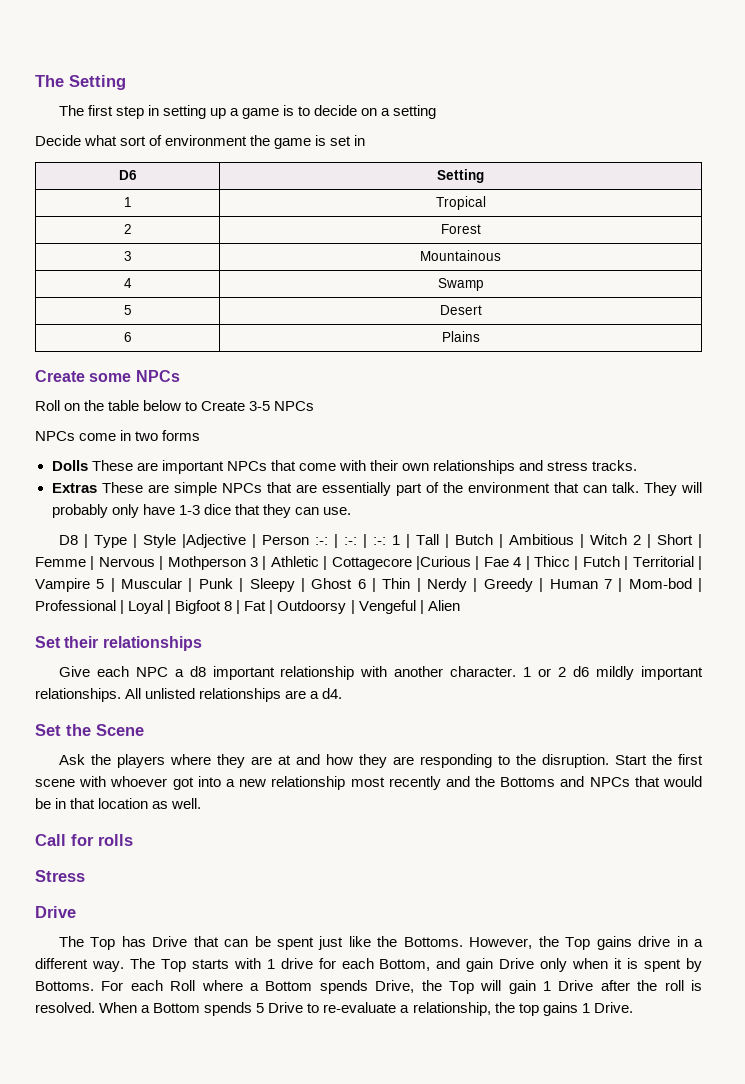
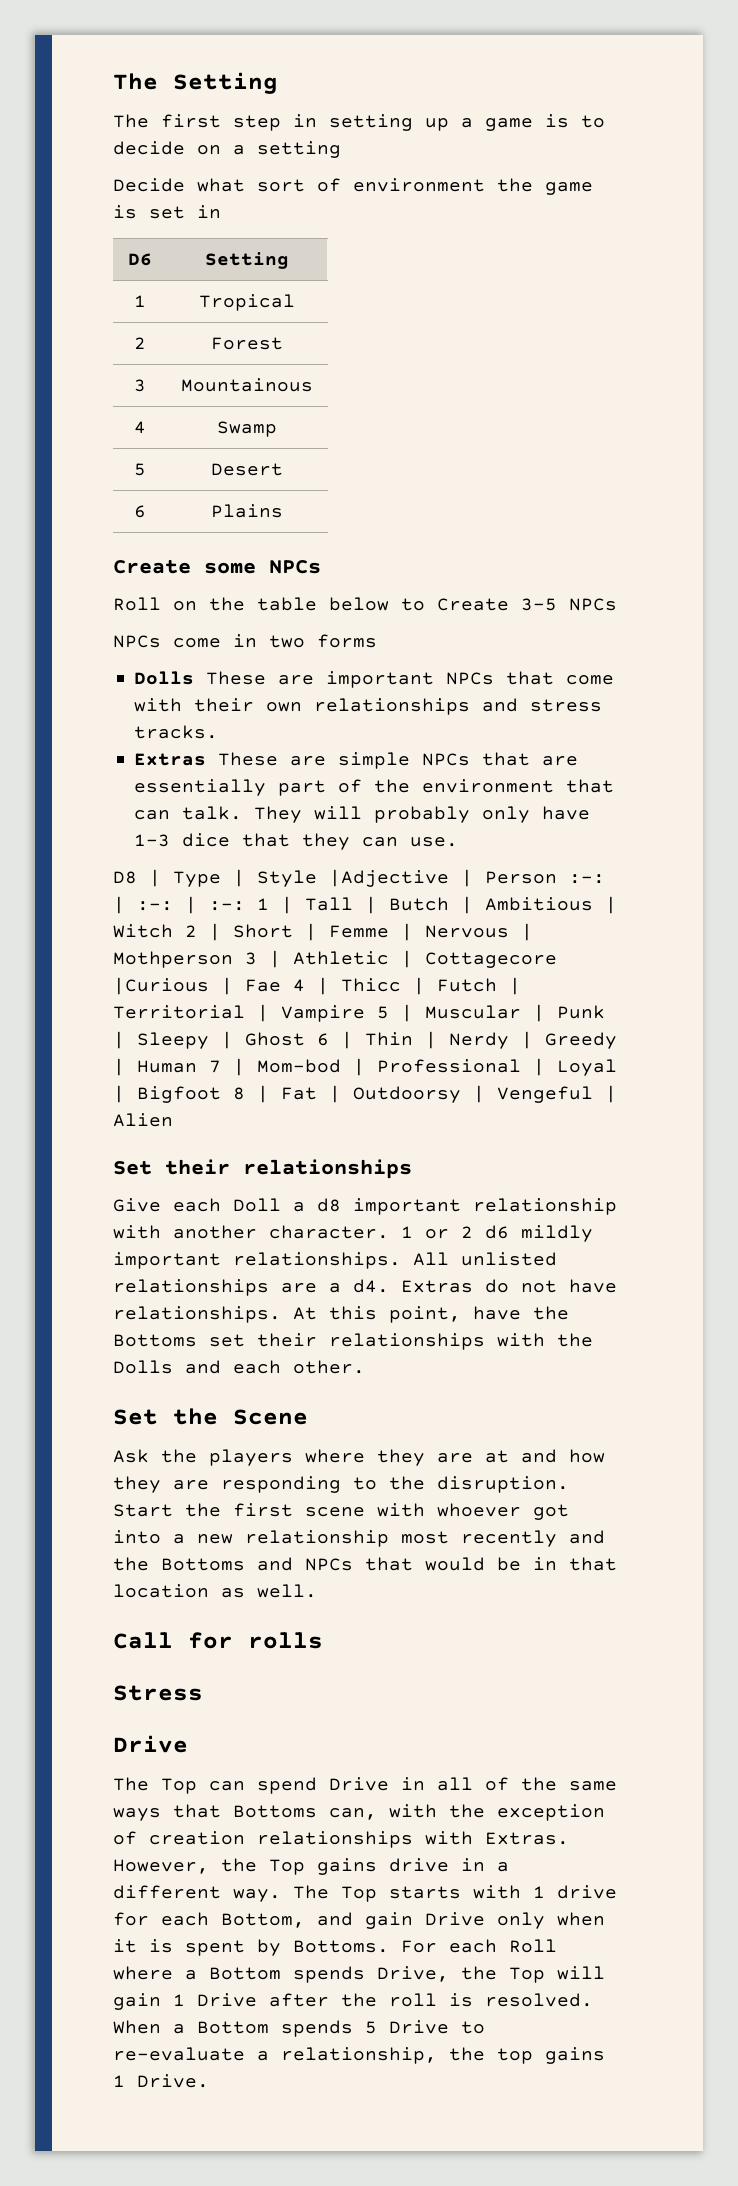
[135,667,168,677] NPC -> [233,1198,281,1212] Doll
(343, 693) none -> [401,1279,617,1293] [113,1306,569,1323] [113,1333,593,1350] [113,1360,365,1374] Extras do not have relationships. At this point, have the Bottoms set their relationships with the Dolls and each other.
[121,936,463,950] has Drive that can be spent just like the Bottoms. -> [209,1777,617,1794] [113,1804,605,1821] [113,1831,569,1848] can spend Drive in all of the same ways that Bottoms can, with the exception of creation relationships with Extras.

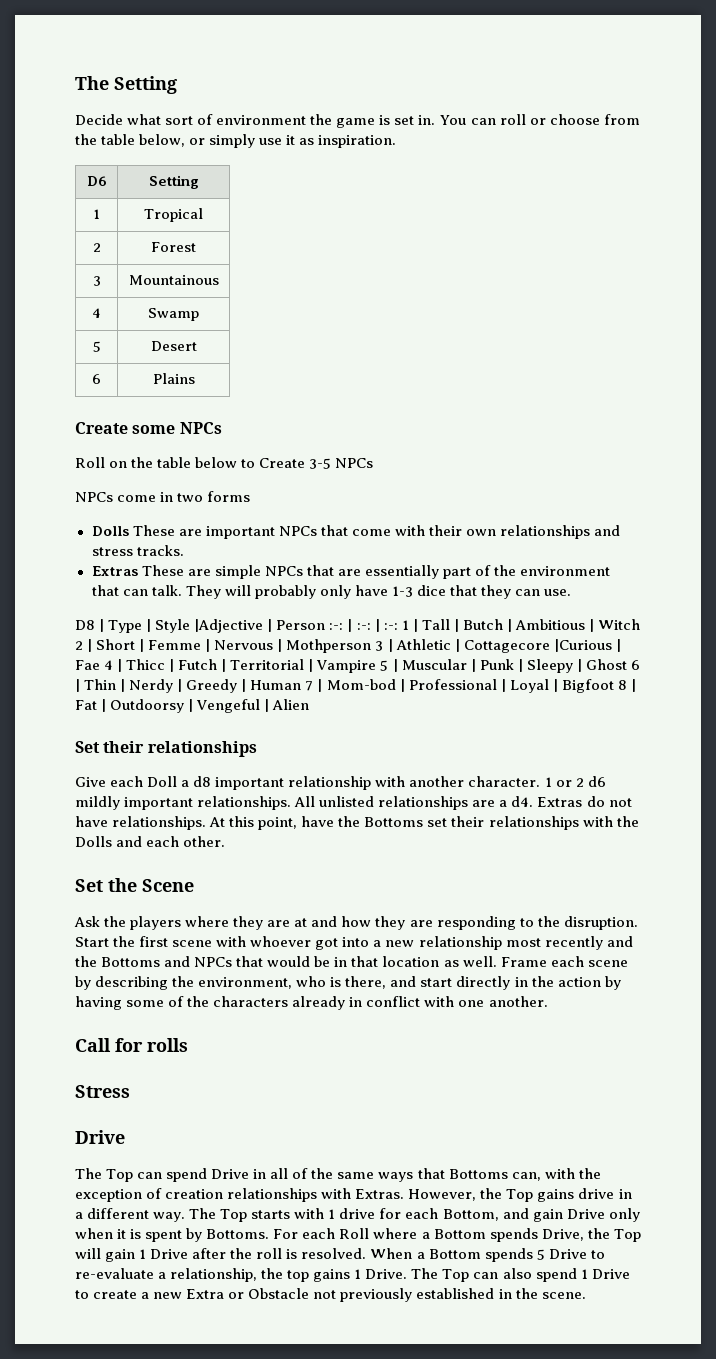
[113,114,605,131] [113,141,341,158] // The first step in setting up a game is to decide on a setting -> (177, 85) none
[197,205,221,219] in -> [418,114,640,125] [75,134,397,148] in. You can roll or choose from the table below, or simply use it as inspiration.
(317, 1591) none -> [500,956,628,967] [75,976,621,990] [75,996,548,1010] Frame each scene by describing the environment, who is there, and start directly in the action by having some of the characters already in conflict with one another.
(209, 2081) none -> [411,1268,630,1282] [75,1288,586,1302] The Top can also spend 1 Drive to create a new Extra or Obstacle not previously established in the scene.

